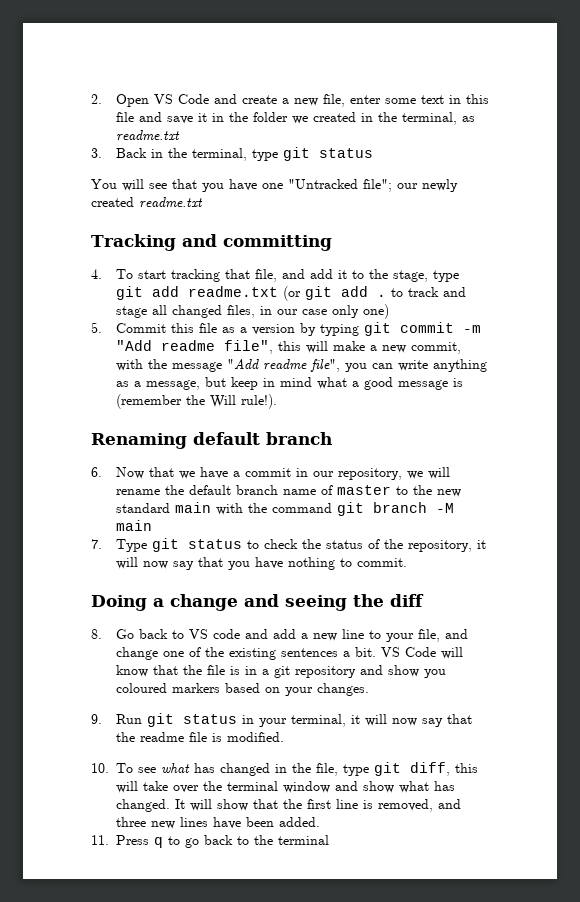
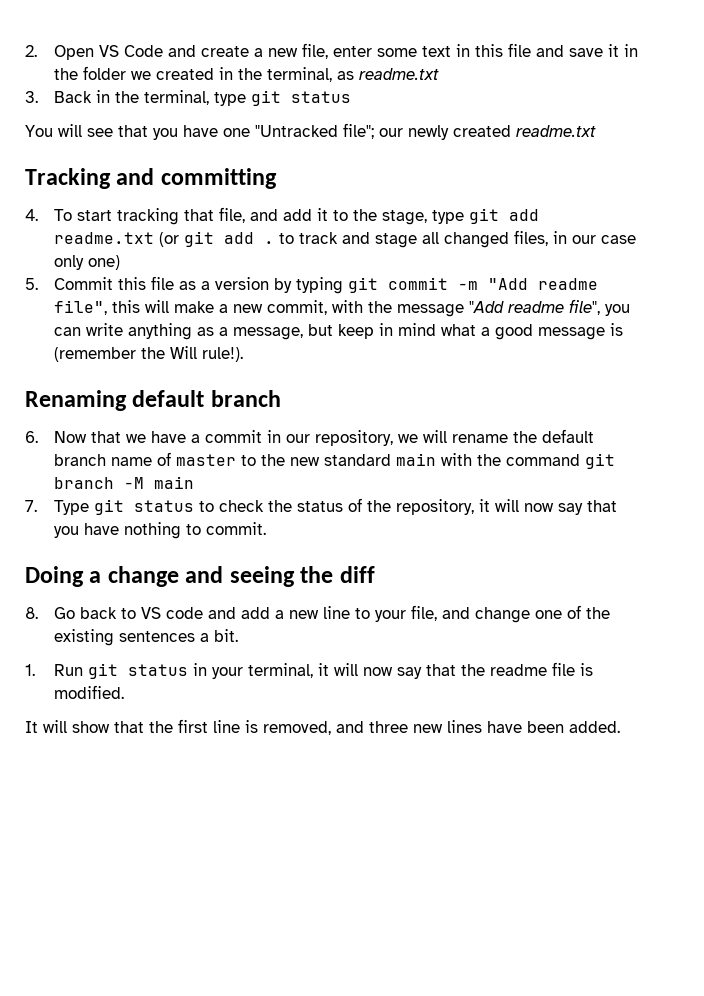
[380,647,463,659] [115,665,446,678] [115,683,369,696] [91,714,102,724] VS Code will know that the file is in a git repository and show you coloured markers based on your changes. // 9. -> [25,664,35,676] // 1.
[91,762,478,776] [116,781,455,793] [116,799,170,812] 10. To see what has changed in the file, type git diff, this will take over the terminal window and show what has changed. -> (125, 692) none
[91,835,329,848] // 11. Press q to go back to the terminal -> (620, 727) none

